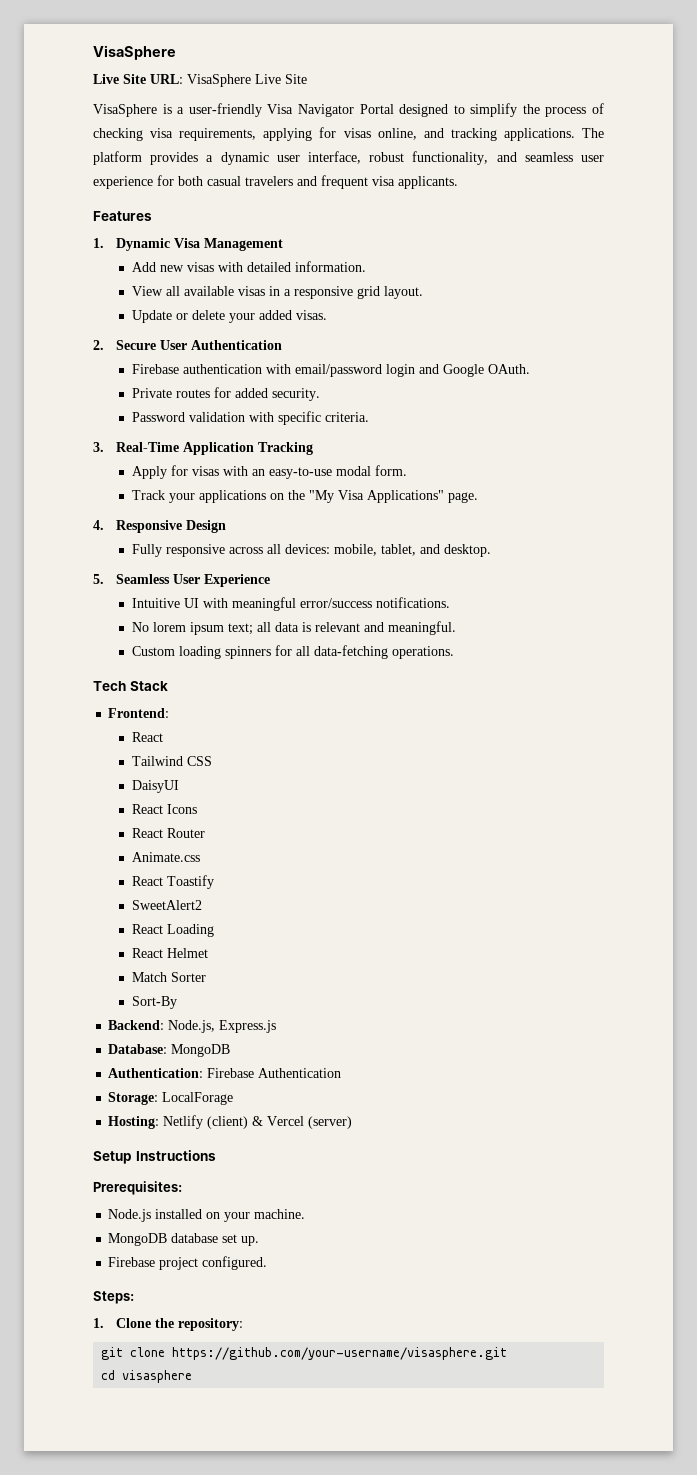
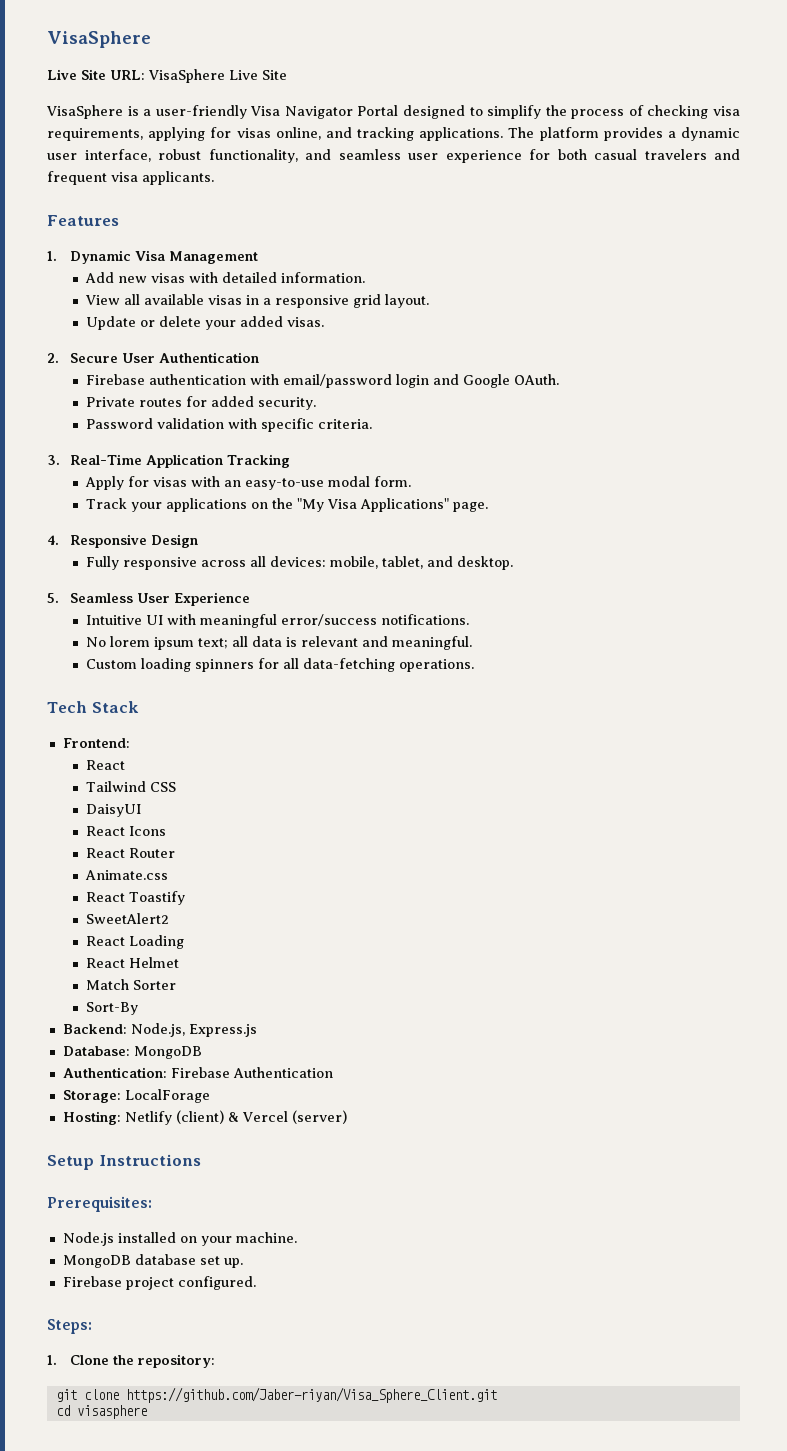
[172,1347,508,1360] https://github.com/your-username/visasphere.git -> [125,1387,497,1403] https://github.com/Jaber-riyan/Visa_Sphere_Client.git

